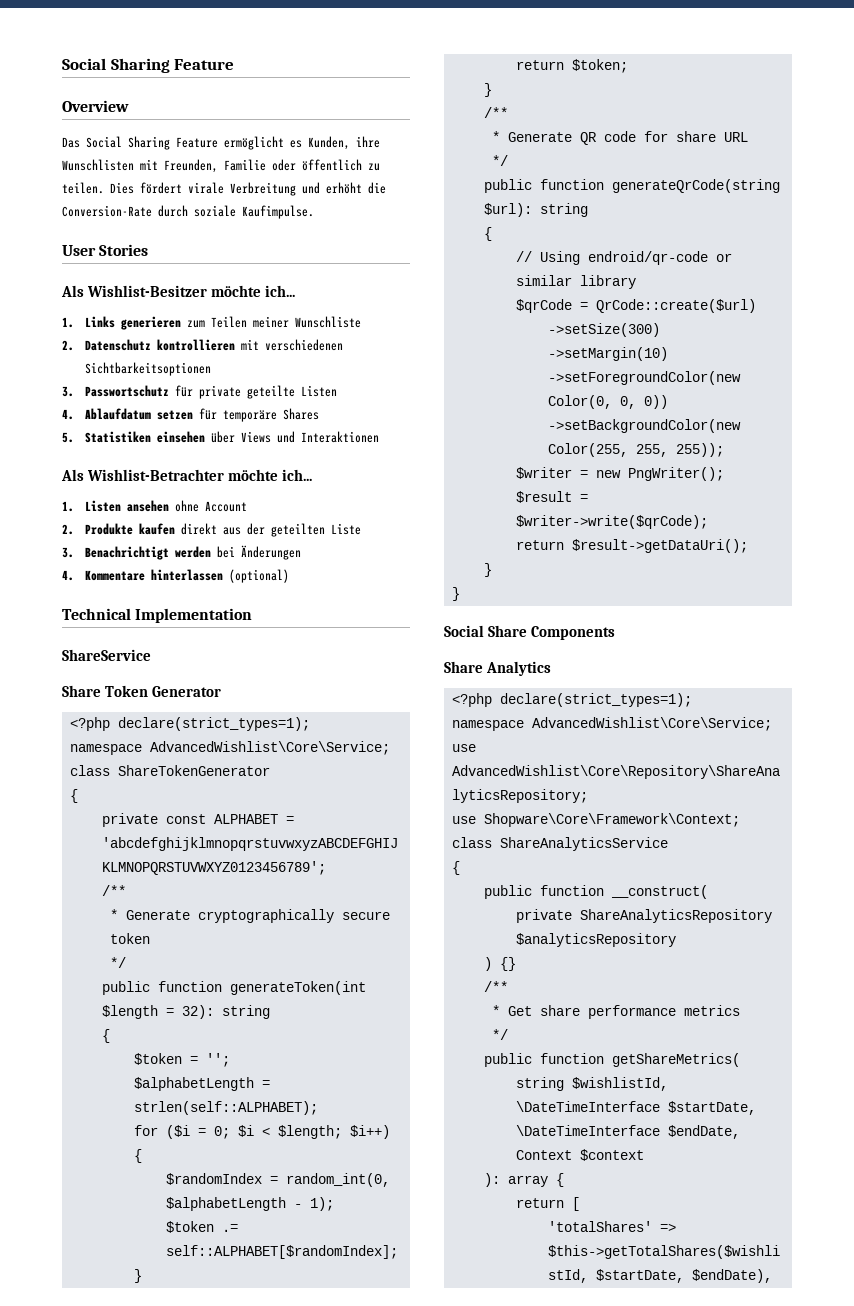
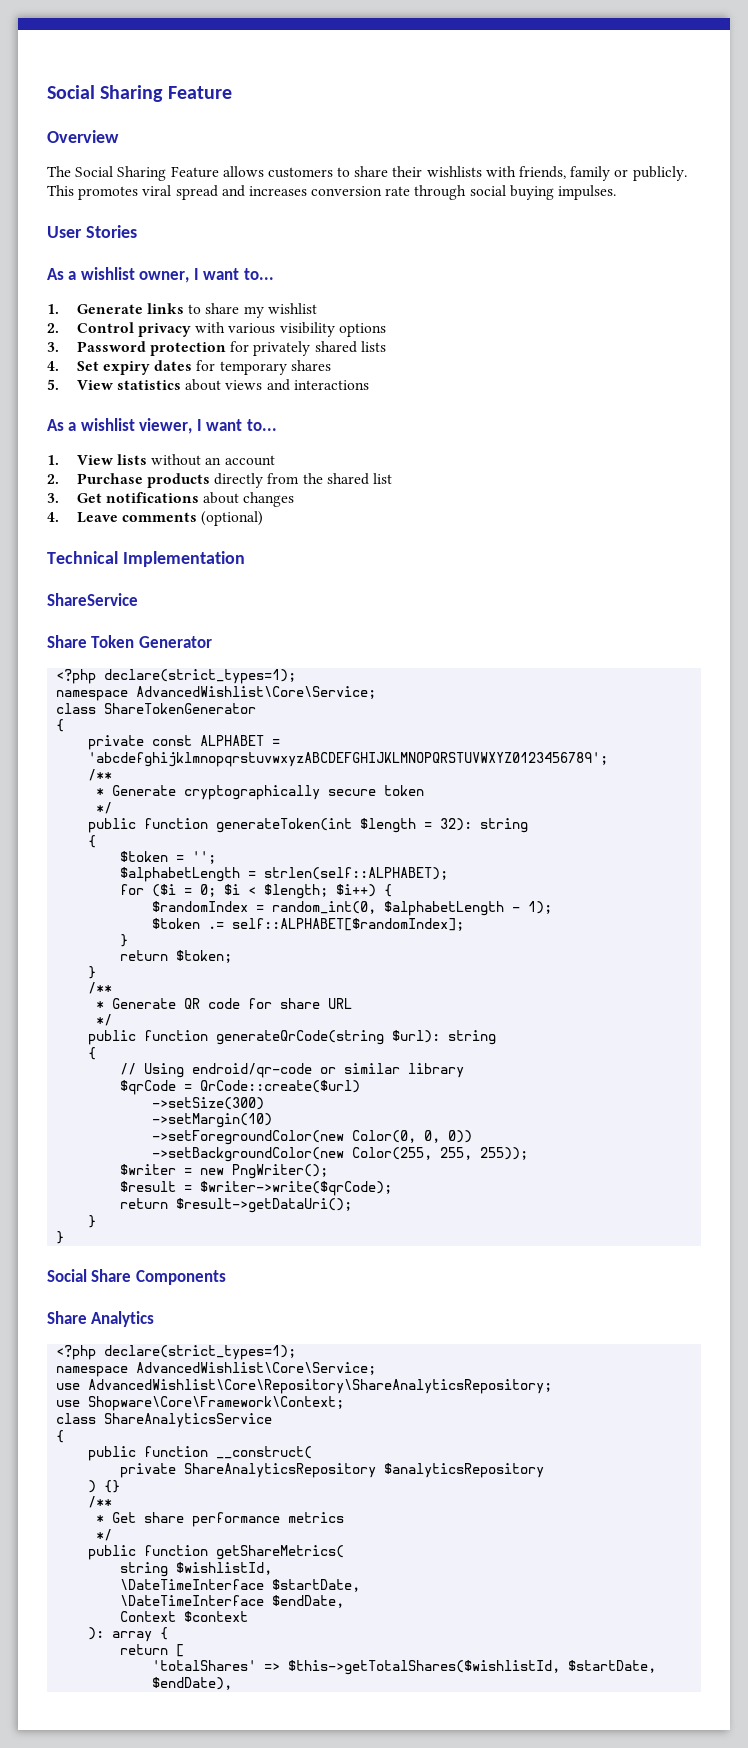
[62,136,380,150] [62,159,380,173] [62,182,386,196] [62,205,314,219] [62,244,149,256] [61,285,295,297] [62,316,361,330] [62,339,343,351] [84,362,211,376] [62,385,337,399] [62,408,319,422] [62,431,379,443] [61,469,312,481] [62,500,247,512] [62,523,361,537] [62,545,301,560] [62,569,223,581] Das Social Sharing Feature ermöglicht es Kunden, ihre Wunschlisten mit Freunden, Familie oder öffentlich zu teilen. Dies fördert virale Verbreitung und erhöht die Conversion-Rate durch soziale Kaufimpulse. // User Stories // Als Wishlist-Besitzer möchte ich... // 1. Links generieren zum Teilen meiner Wunschliste // 2. Datenschutz kontrollieren mit verschiedenen Sichtbarkeitsoptionen // 3. Passwortschutz für private geteilte Listen // 4. Ablaufdatum setzen für temporäre Shares // 5. Statistiken einsehen über Views und Interaktionen // Als Wishlist-Betrachter möchte ich... // 1. Listen ansehen ohne Account // 2. Produkte kaufen direkt aus der geteilten Liste // 3. Benachrichtigt werden bei Änderungen // 4. Kommentare hinterlassen -> [47,166,687,181] [47,185,617,200] [47,225,137,238] [47,267,274,283] [47,303,317,318] [47,322,386,337] [47,341,386,356] [47,360,331,375] [47,379,369,391] [47,418,277,434] [47,454,275,466] [47,473,392,488] [47,492,295,507] [47,512,198,523] The Social Sharing Feature allows customers to share their wishlists with friends, family or publicly. This promotes viral spread and increases conversion rate through social buying impulses. // User Stories // As a wishlist owner, I want to... // 1. Generate links to share my wishlist // 2. Control privacy with various visibility options // 3. Password protection for privately shared lists // 4. Set expiry dates for temporary shares // 5. View statistics about views and interactions // As a wishlist viewer, I want to... // 1. View lists without an account // 2. Purchase products directly from the shared list // 3. Get notifications about changes // 4. Leave comments

